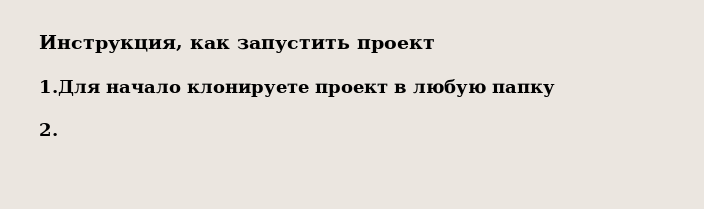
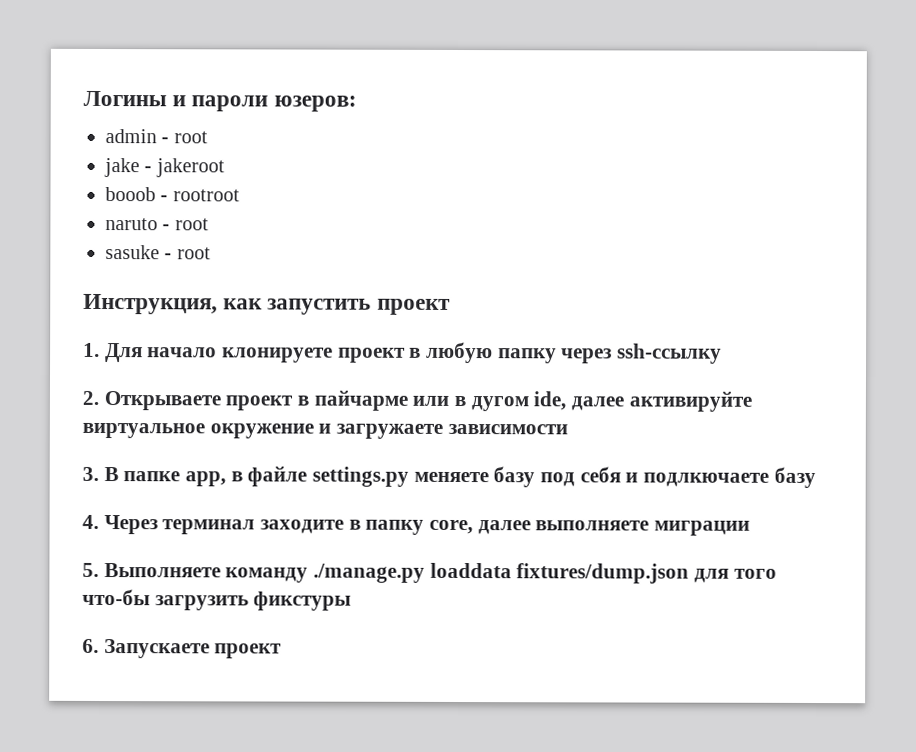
(39, 44) none -> [83,90,357,112] [105,129,208,144] [104,158,225,178] [105,187,240,202] [105,218,209,231] [105,245,211,260] Логины и пароли юзеров: // admin - root // jake - jakeroot // booob - rootroot // naruto - root // sasuke - root //
[39,80,100,96] 1.Для -> [83,342,143,363] 1. Для
(555, 90) none -> [561,343,723,364] через ssh-ссылку
(58, 129) none -> [103,390,752,412] [82,422,568,439] [82,466,816,488] [82,514,751,536] [82,562,777,584] [82,588,352,611] [82,638,283,659] Открываете проект в пайчарме или в дугом ide, далее активируйте виртуальное окружение и загружаете зависимости // 3. В папке app, в файле settings.py меняете базу под себя и подлкючаете базу // 4. Через терминал заходите в папку core, далее выполняете миграции // 5. Выполняете команду ./manage.py loaddata fixtures/dump.json для того что-бы загрузить фикстуры // 6. Запускаете проект

